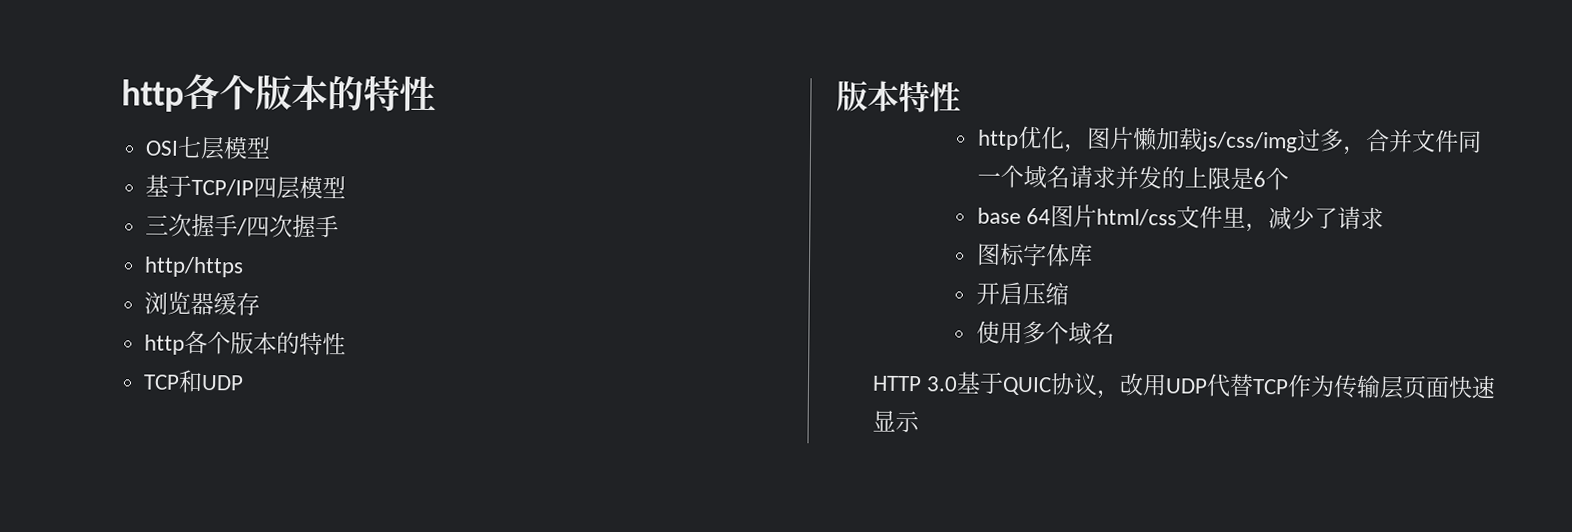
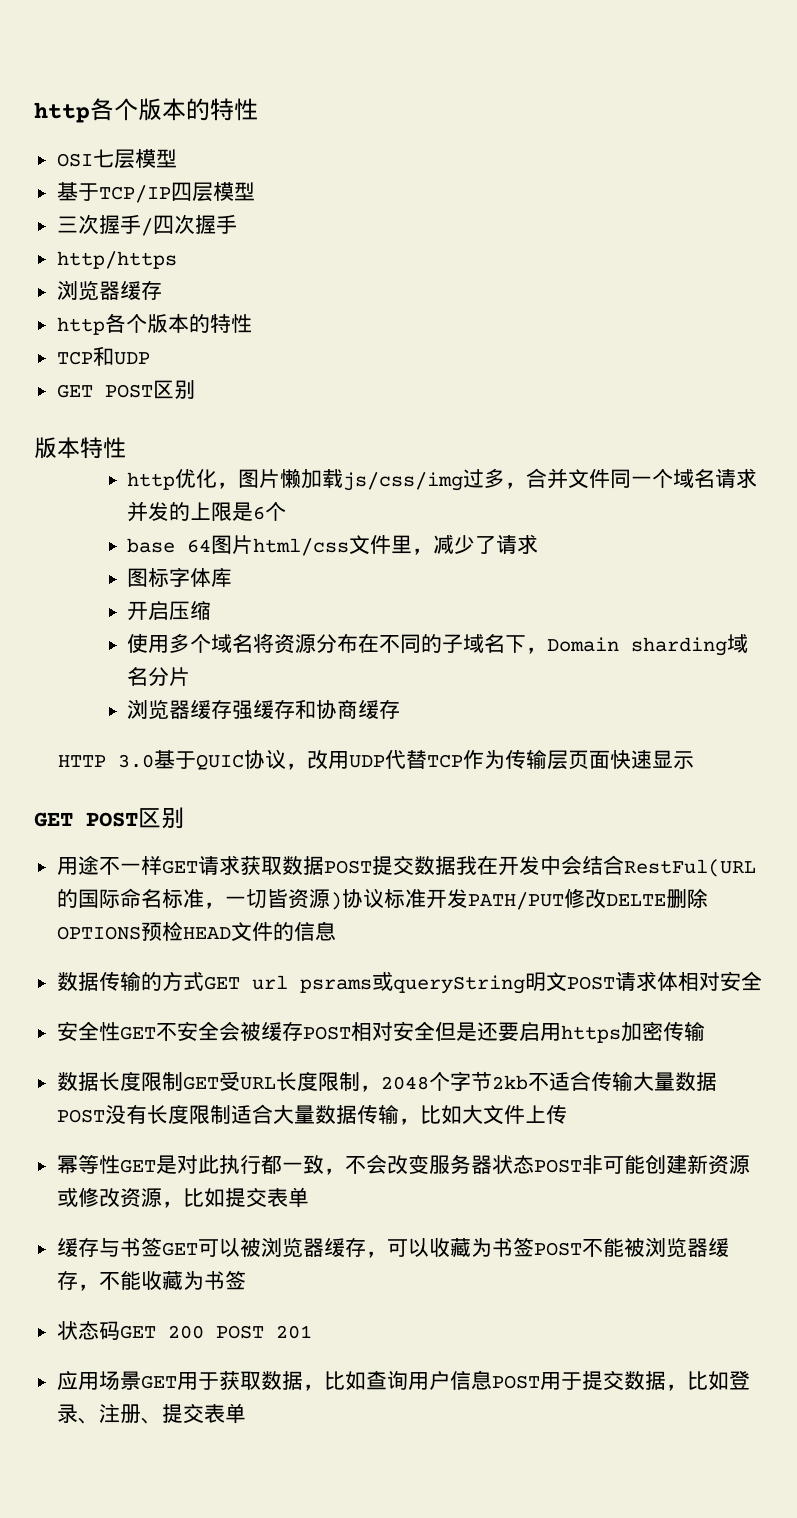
(245, 383) none -> [56,380,195,399] // GET POST区别
(1116, 333) none -> [253,633,749,656] [127,667,191,686] [127,699,401,719] 将资源分布在不同的子域名下，Domain sharding域名分片 // 浏览器缓存强缓存和协商缓存
(920, 421) none -> [34,807,184,829] [56,855,756,877] [56,888,708,910] [56,921,336,942] [56,971,762,994] [56,1021,705,1043] [56,1071,717,1092] [56,1104,567,1125] [56,1154,750,1175] [56,1187,309,1208] [56,1237,729,1258] [56,1270,246,1291] [56,1321,312,1340] [56,1370,750,1391] [56,1403,246,1424] // GET POST区别 // 用途不一样GET请求获取数据POST提交数据我在开发中会结合RestFul(URL的国际命名标准，一切皆资源)协议标准开发PATH/PUT修改DELTE删除OPTIONS预检HEAD文件的信息 // 数据传输的方式GET url psrams或queryString明文POST请求体相对安全 // 安全性GET不安全会被缓存POST相对安全但是还要启用https加密传输 // 数据长度限制GET受URL长度限制，2048个字节2kb不适合传输大量数据POST没有长度限制适合大量数据传输，比如大文件上传 // 幂等性GET是对此执行都一致，不会改变服务器状态POST非可能创建新资源或修改资源，比如提交表单 // 缓存与书签GET可以被浏览器缓存，可以收藏为书签POST不能被浏览器缓存，不能收藏为书签 // 状态码GET 200 POST 201 // 应用场景GET用于获取数据，比如查询用户信息POST用于提交数据，比如登录、注册、提交表单

